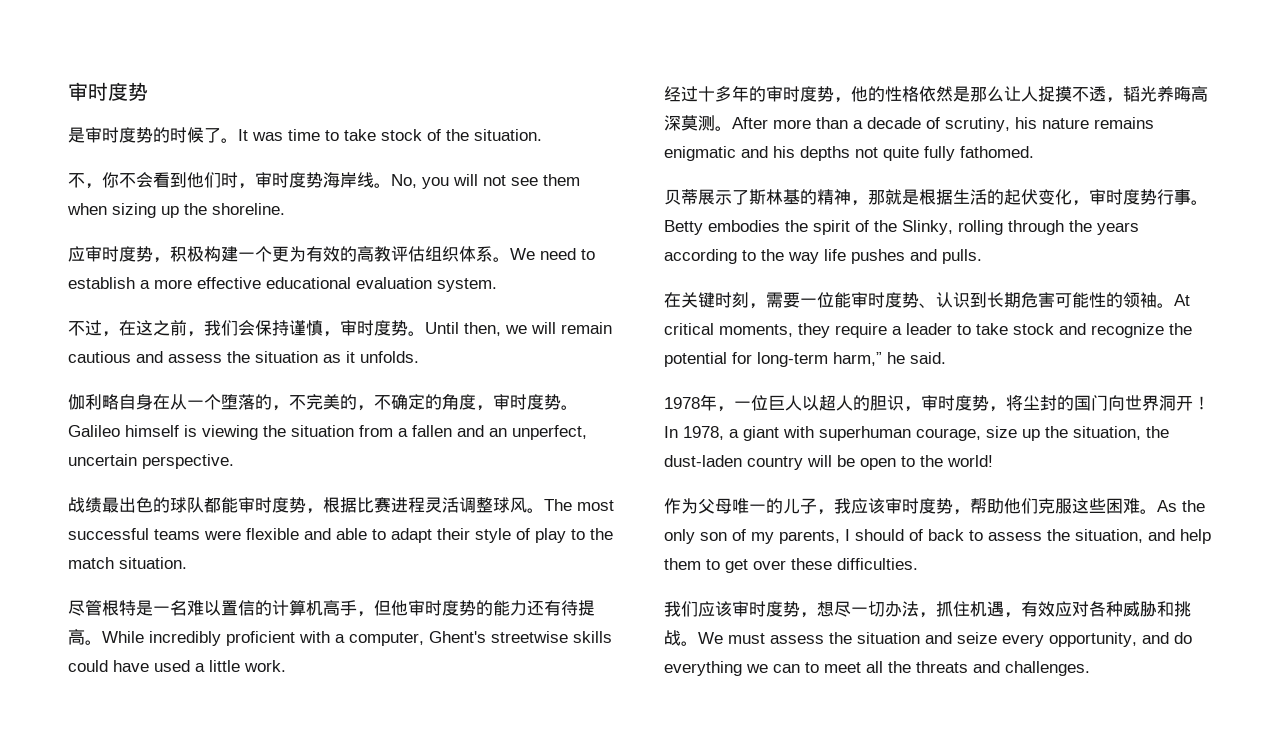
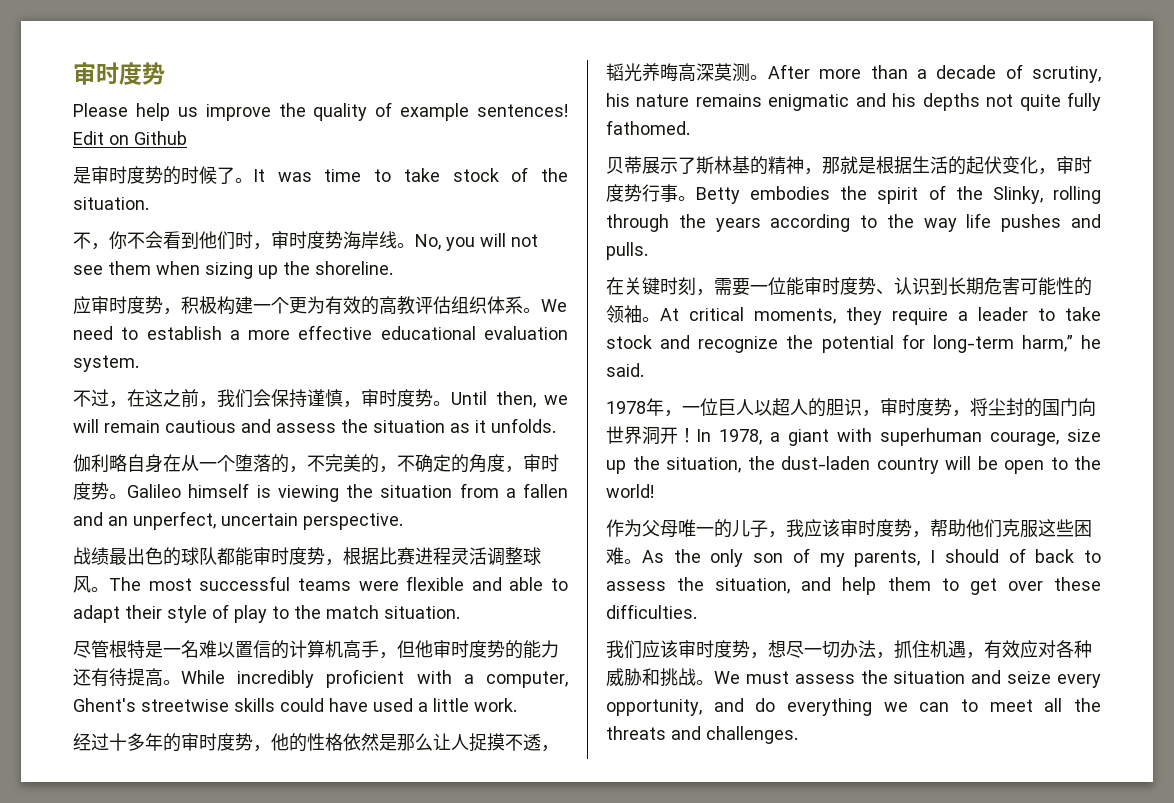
[68,82,148,101] 审时度势 -> [73,61,165,85] [73,102,568,121] [73,131,187,145] 审时度势 // Please help us improve the quality of example sentences! Edit on Github

